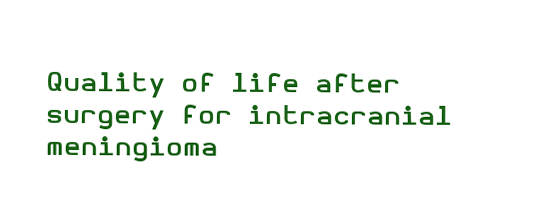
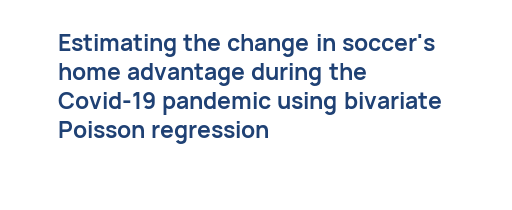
[46,71,401,99] [45,104,452,131] [45,135,218,163] Quality of life after surgery for intracranial meningioma -> [58,34,435,57] [58,63,367,86] [58,92,442,115] [58,121,270,144] Estimating the change in soccer's home advantage during the Covid-19 pandemic using bivariate Poisson regression

